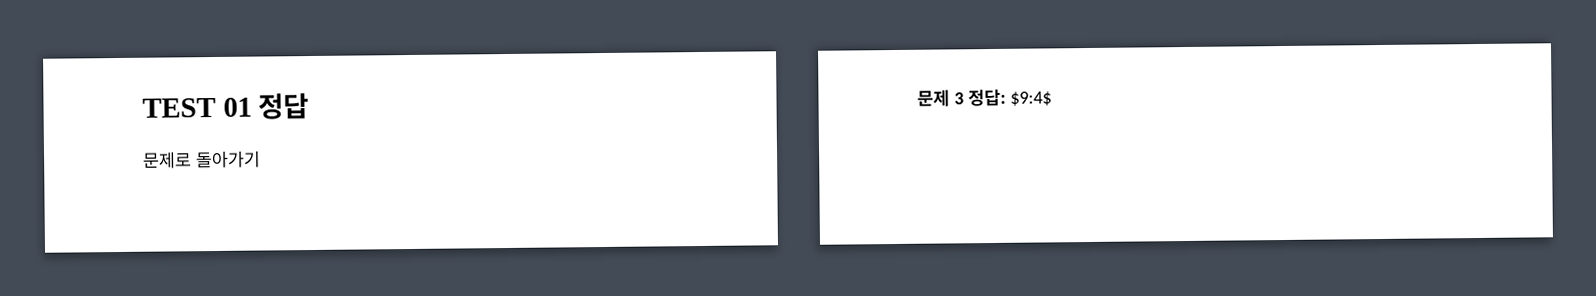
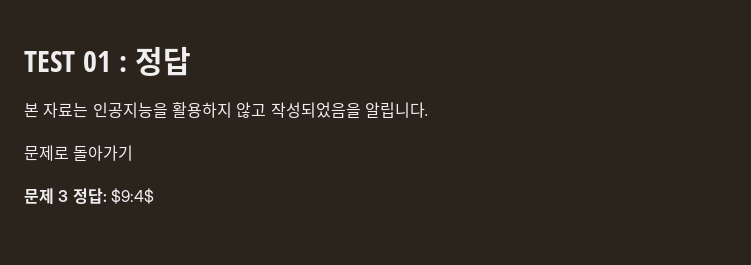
(252, 107) none -> [119,56,128,72] :
(310, 106) none -> [24,102,429,118] // 본 자료는 인공지능을 활용하지 않고 작성되었음을 알립니다.

